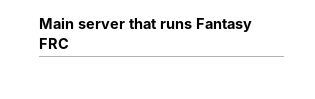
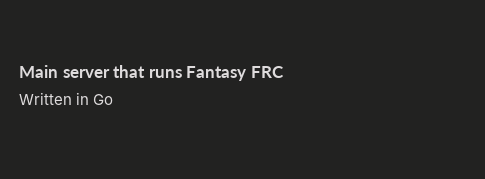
(69, 43) none -> [19,92,114,105] // Written in Go

